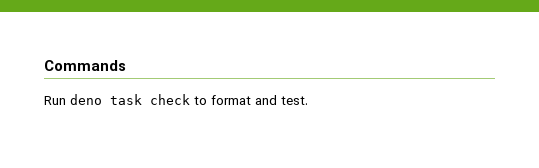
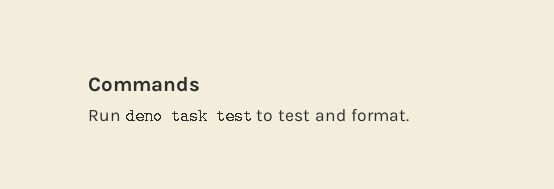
[150,94,308,105] check to format and test. -> [215,108,409,125] test to test and format.

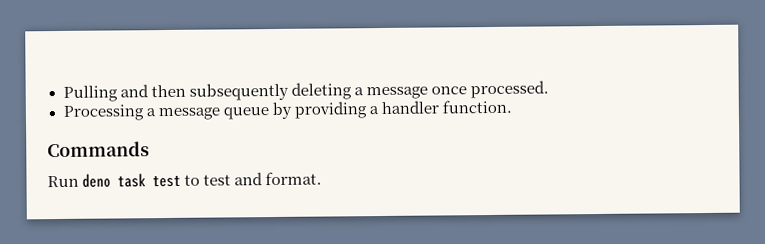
(88, 84) none -> [62,80,549,102] [62,99,512,121] Pulling and then subsequently deleting a message once processed. // Processing a message queue by providing a handler function. //

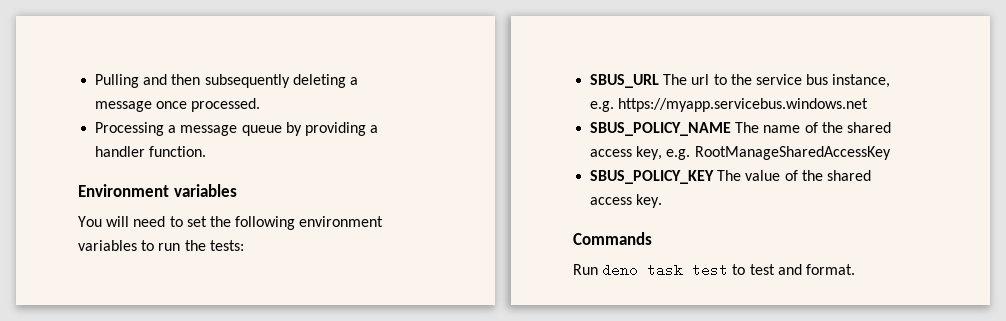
(512, 106) none -> [78,184,237,197] [78,216,384,230] [78,240,244,251] [590,74,891,88] [590,98,869,112] [590,122,891,136] [590,146,891,160] [590,170,871,184] [590,194,663,208] // Environment variables // You will need to set the following environment variables to run the tests: // SBUS_URL The url to the service bus instance, e.g. https://myapp.servicebus.windows.net // SBUS_POLICY_NAME The name of the shared access key, e.g. RootManageSharedAccessKey // SBUS_POLICY_KEY The value of the shared access key.

